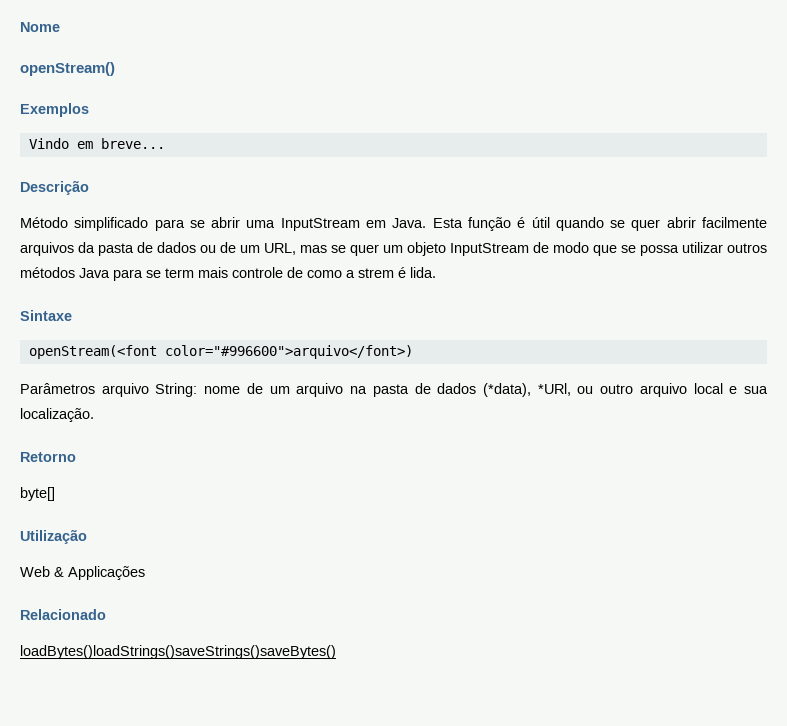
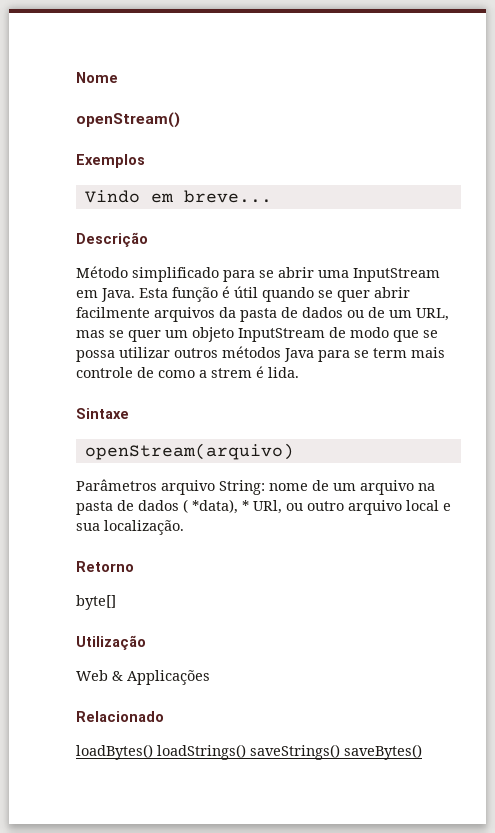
[28,345,413,359] openStream(<font color="#996600">arquivo</font>) -> [84,443,294,460] openStream(arquivo)
[482,383,571,397] (*data), *URl, -> [183,499,282,514] ( *data), * URl,
[20,645,336,659] loadBytes()loadStrings()saveStrings()saveBytes() -> [76,744,422,760] loadBytes() loadStrings() saveStrings() saveBytes()

